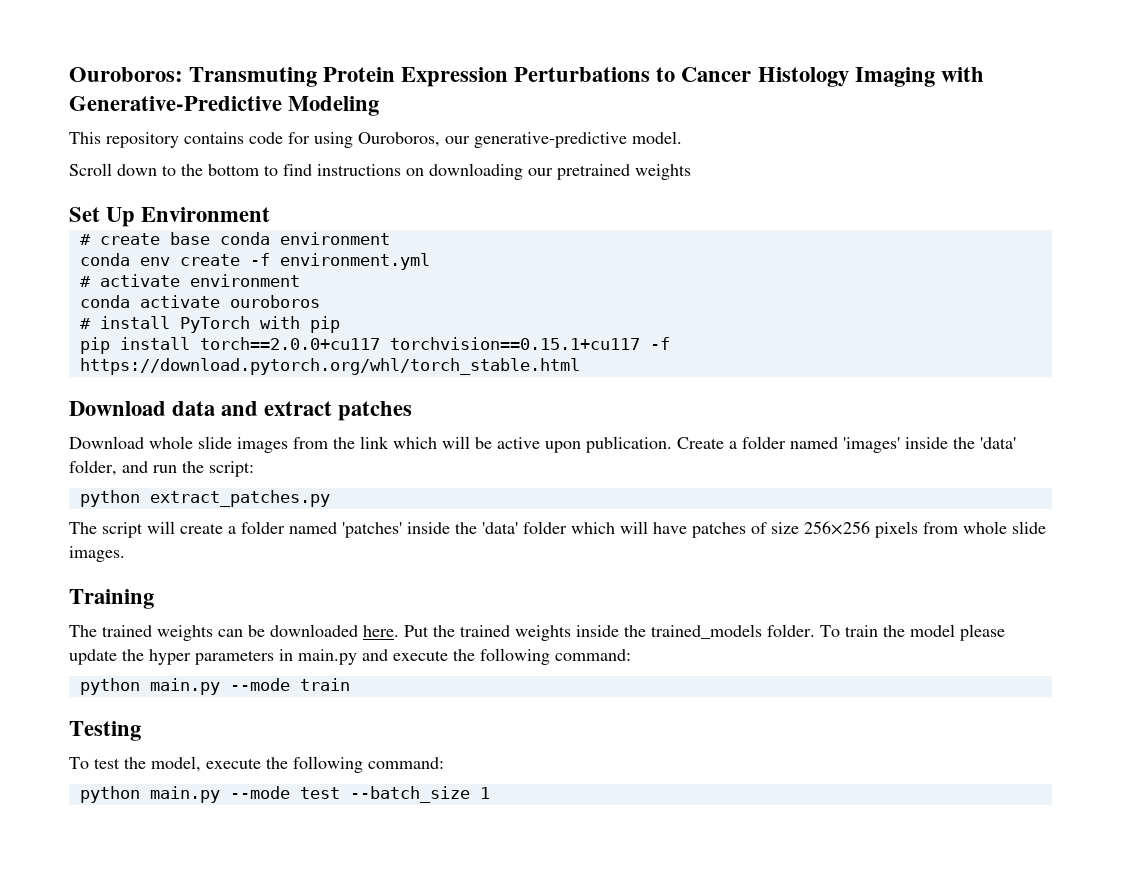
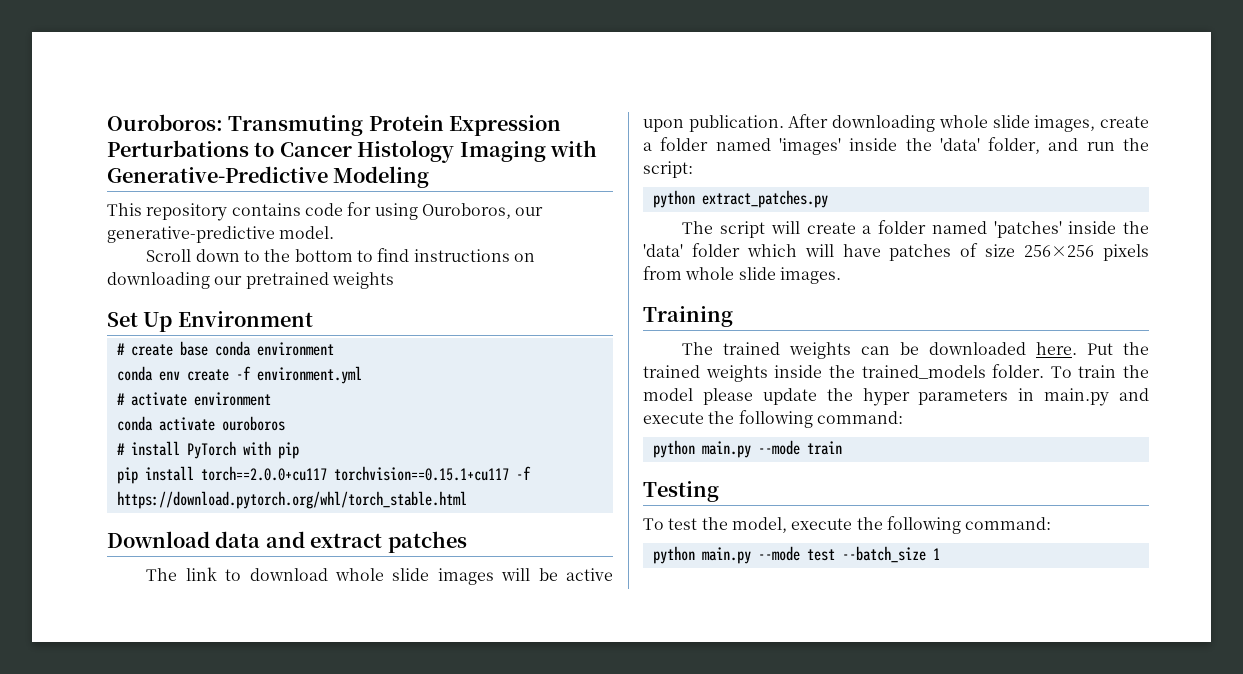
[69,436,437,453] Download whole slide images from the link which -> [146,567,494,585] The link to download whole slide images
[677,437,724,449] Create -> [788,114,1149,132] After downloading whole slide images, create

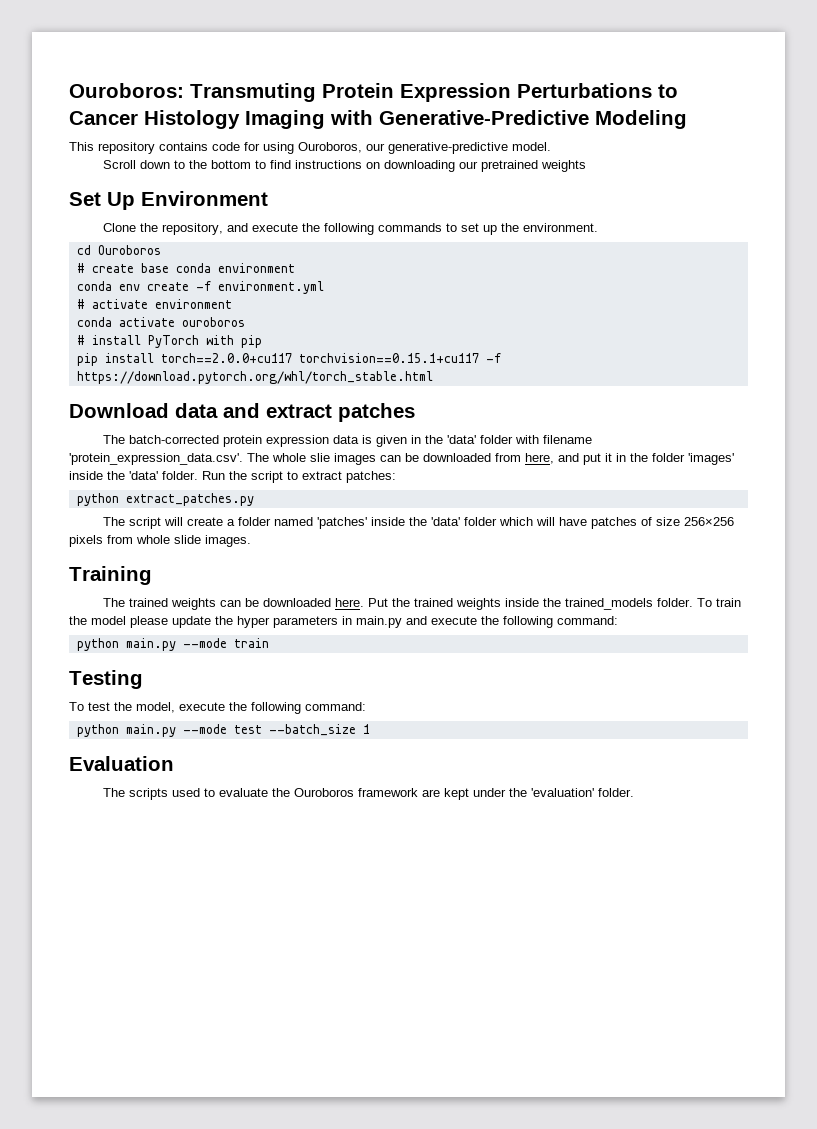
(313, 319) none -> [102,223,598,235] [76,245,161,255] // Clone the repository, and execute the following commands to set up the environment. // cd Ouroboros
[185,567,614,585] [643,114,1149,132] [643,137,1149,155] [643,161,693,178] link to download whole slide images will be active upon publication. After downloading whole slide images, create a folder named 'images' inside the 'data' folder, and run the script: -> [128,435,592,447] [69,453,734,465] [69,471,396,483] batch-corrected protein expression data is given in the 'data' folder with filename 'protein_expression_data.csv'. The whole slie images can be downloaded from here, and put it in the folder 'images' inside the 'data' folder. Run the script to extract patches:
(940, 554) none -> [69,756,174,771] [102,788,634,800] // Evaluation // The scripts used to evaluate the Ouroboros framework are kept under the 'evaluation' folder.

